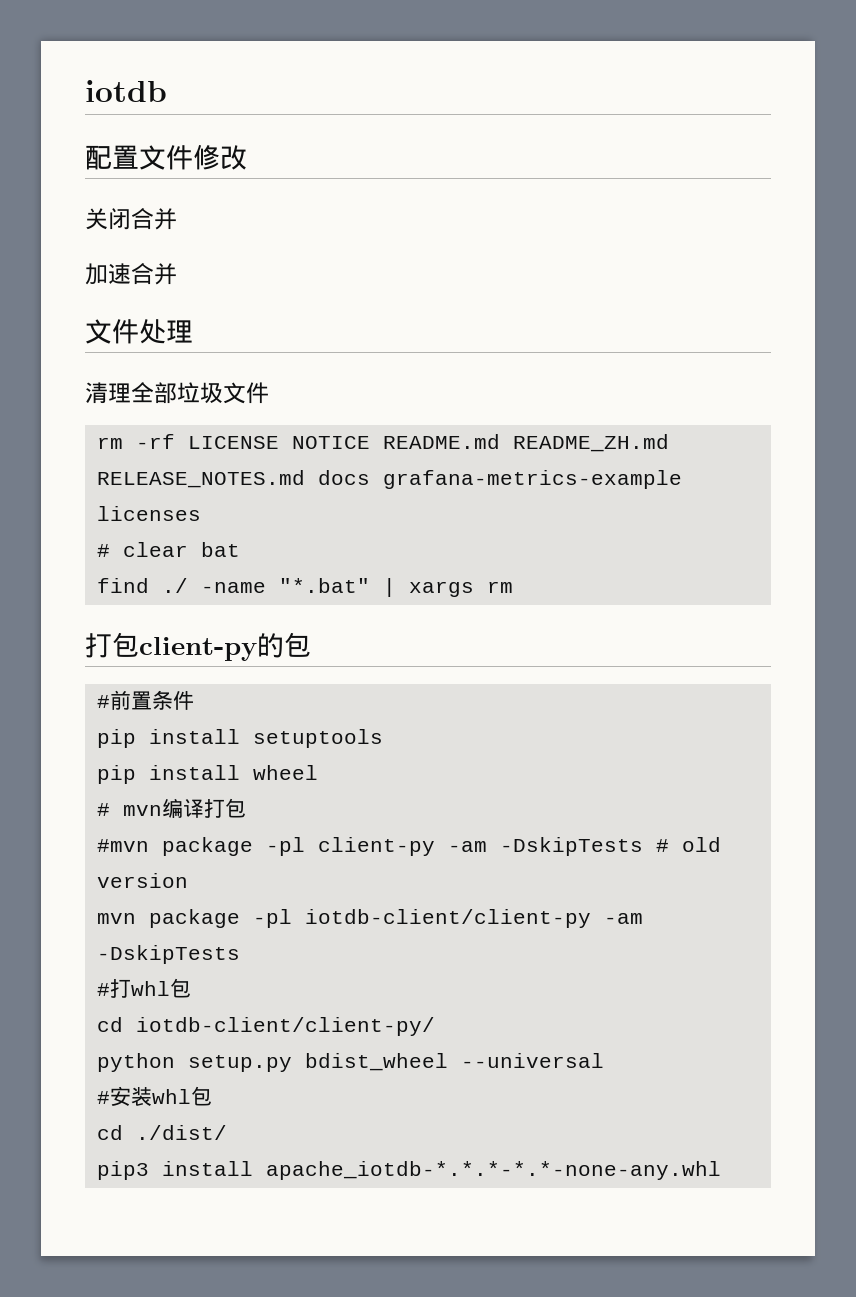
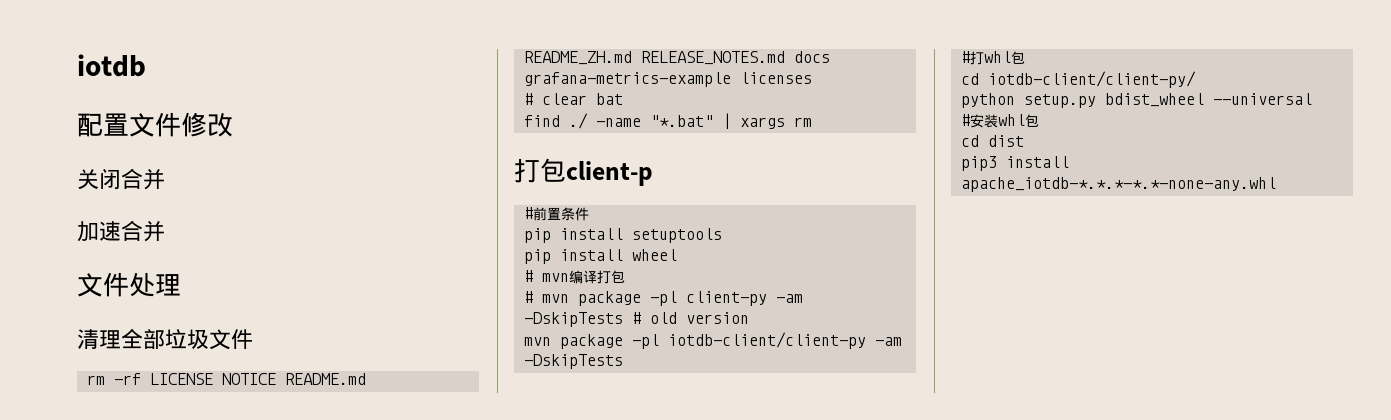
[139,632,311,661] client-py的包 -> [566,161,653,186] client-p
[97,839,149,852] #mvn -> [524,291,570,303] # mvn
[136,1125,227,1140] ./dist/ -> [988,135,1025,147] dist

